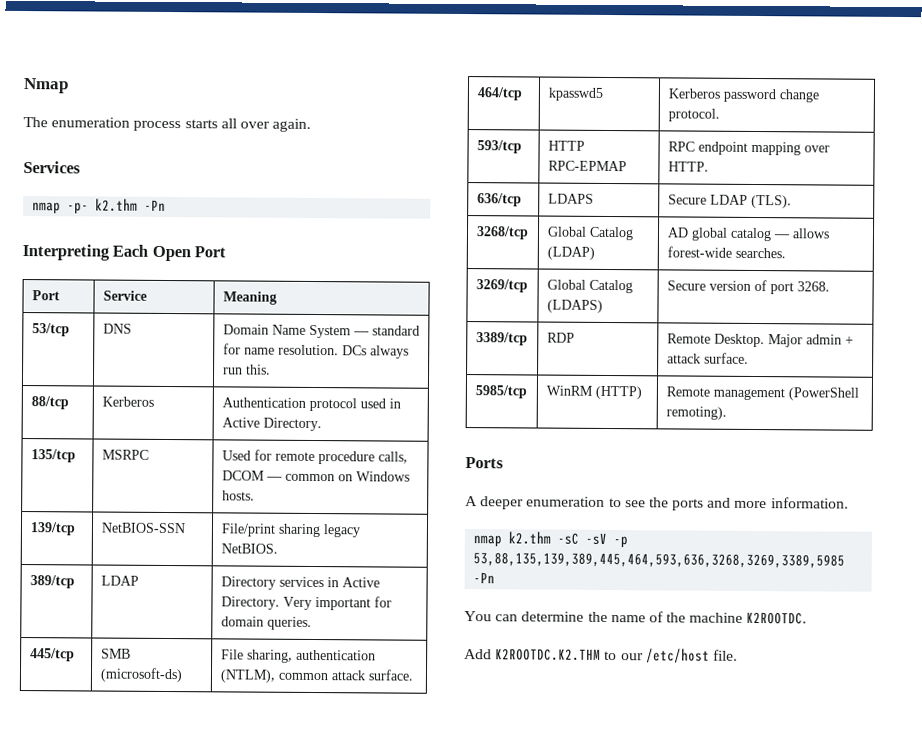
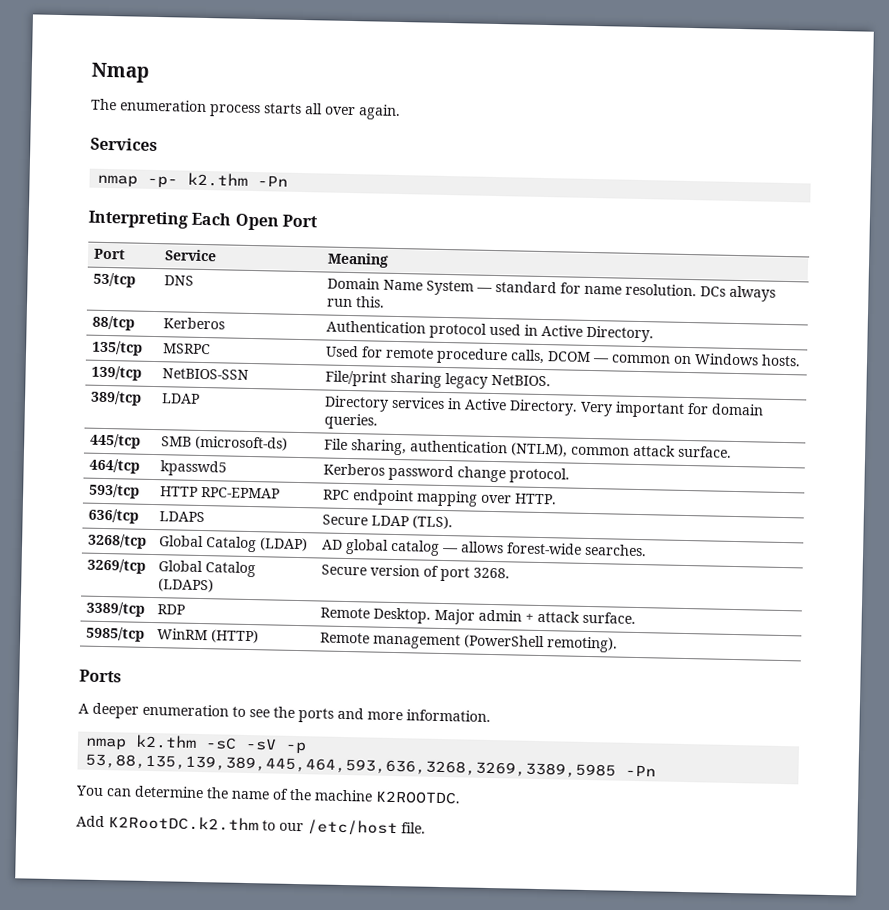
[495,648,602,661] K2ROOTDC.K2.THM -> [108,815,259,832] K2RootDC.k2.thm

